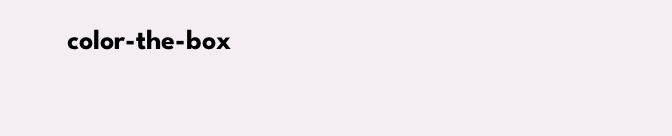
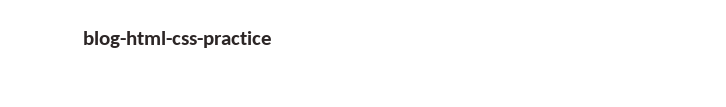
[67,29,231,50] color-the-box -> [83,31,272,48] blog-html-css-practice

